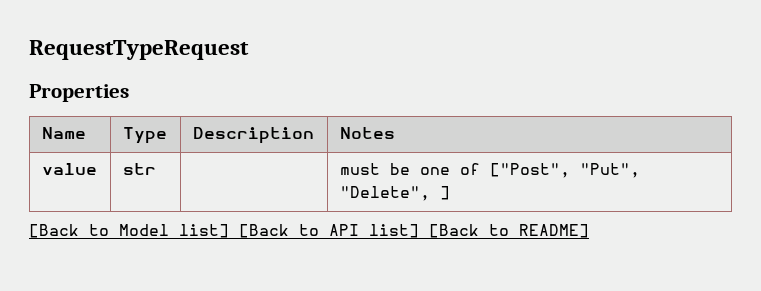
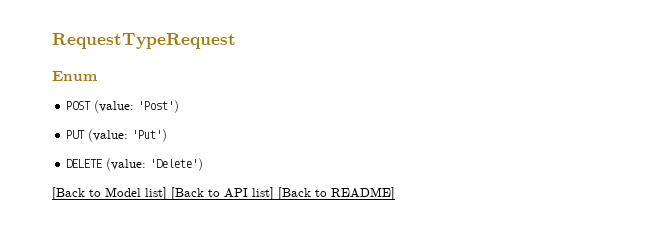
[29,84,129,102] [41,127,86,139] [122,127,167,144] [192,127,314,144] [339,127,395,139] [41,163,97,175] [122,163,156,175] [339,163,640,178] [339,186,450,201] Properties // Name | Type | Description | Notes // value | str | | must be one of ["Post", "Put", "Delete", ] -> [52,71,98,81] [66,100,180,113] [66,129,168,142] [66,158,204,171] Enum // POST (value: 'Post') // PUT (value: 'Put') // DELETE (value: 'Delete')

